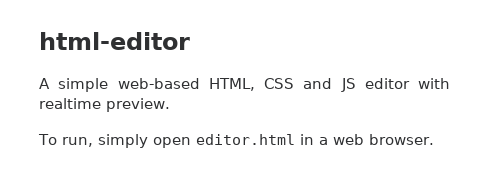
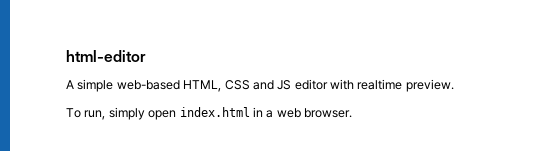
[195,134,295,145] editor.html -> [179,107,250,117] index.html

